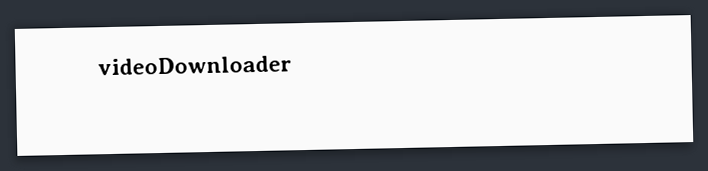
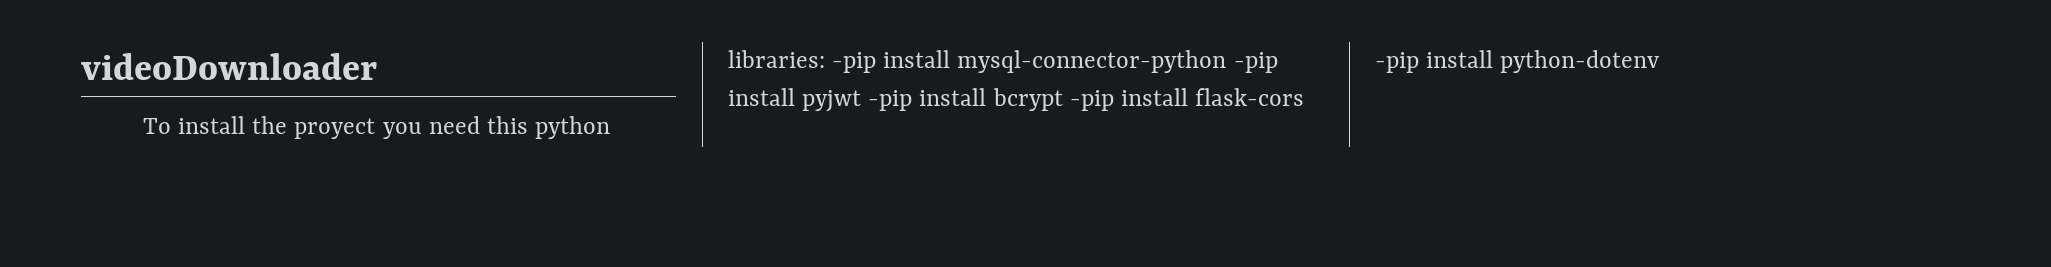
(292, 65) none -> [142,116,611,139] [728,50,1278,73] [728,88,1305,112] [1375,50,1660,73] // To install the proyect you need this python libraries: -pip install mysql-connector-python -pip install pyjwt -pip install bcrypt -pip install flask-cors -pip install python-dotenv

